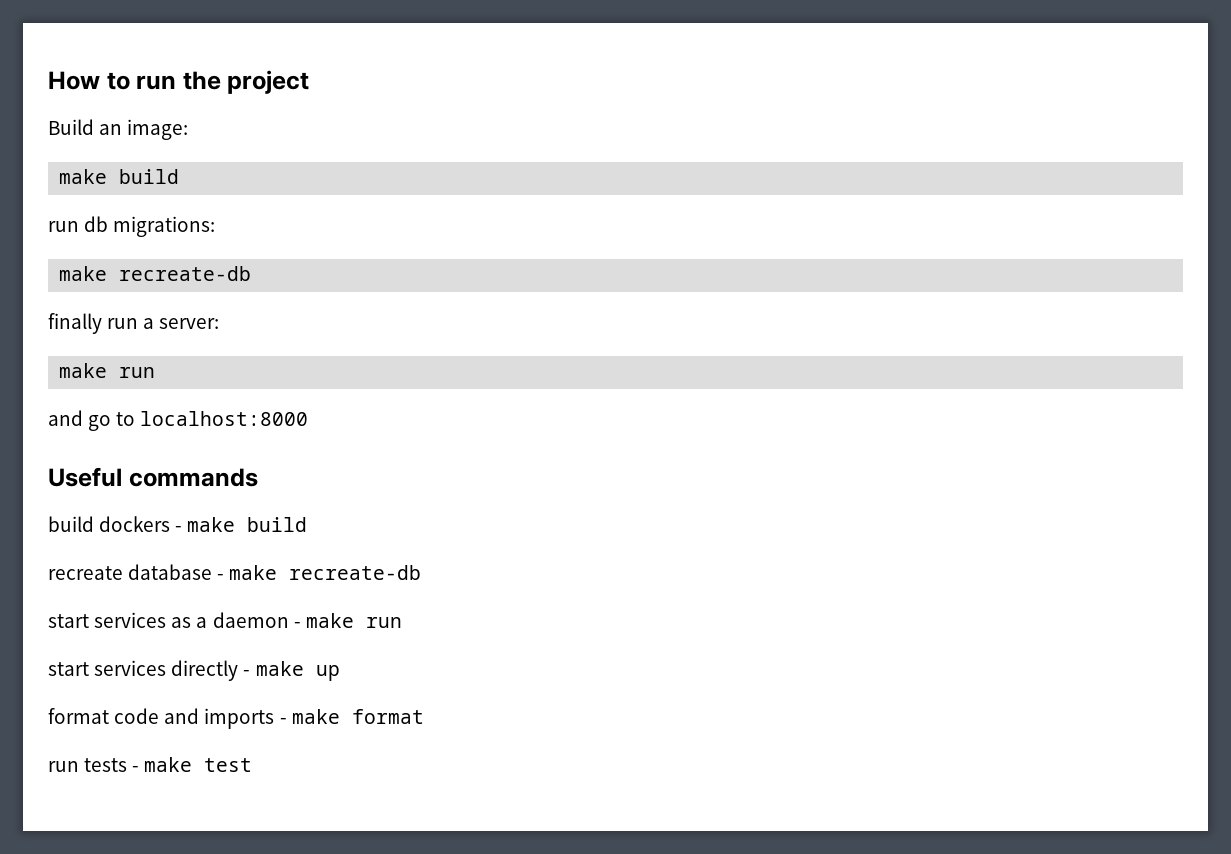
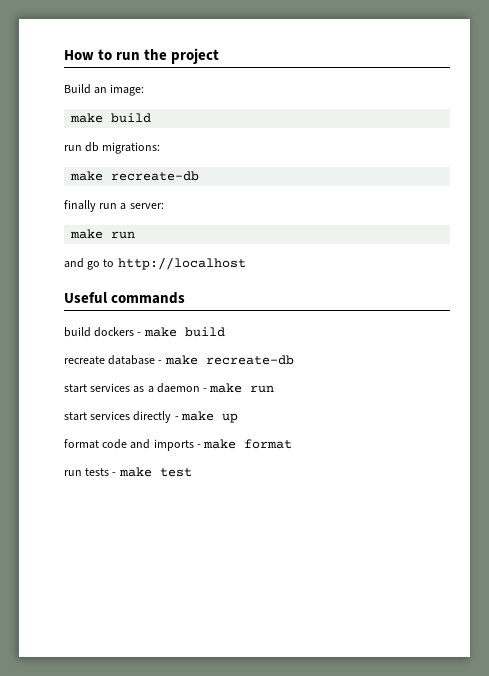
[140,411,309,426] localhost:8000 -> [117,257,246,270] http://localhost

